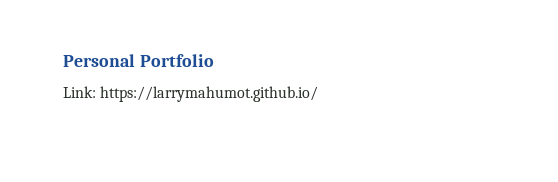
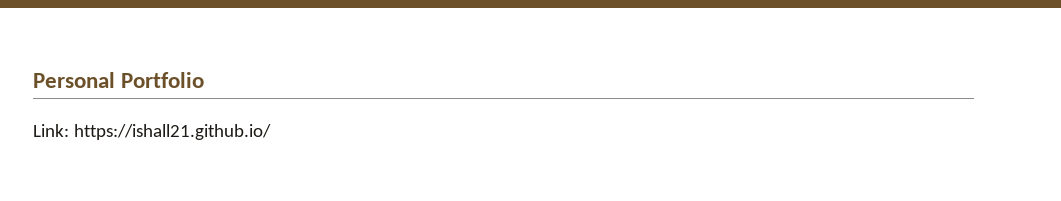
[100,86,319,102] https://larrymahumot.github.io/ -> [73,124,271,140] https://ishall21.github.io/

